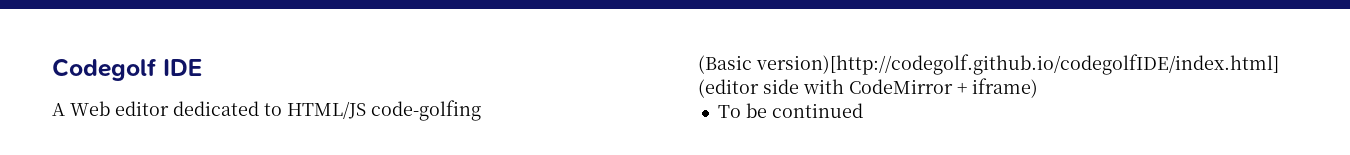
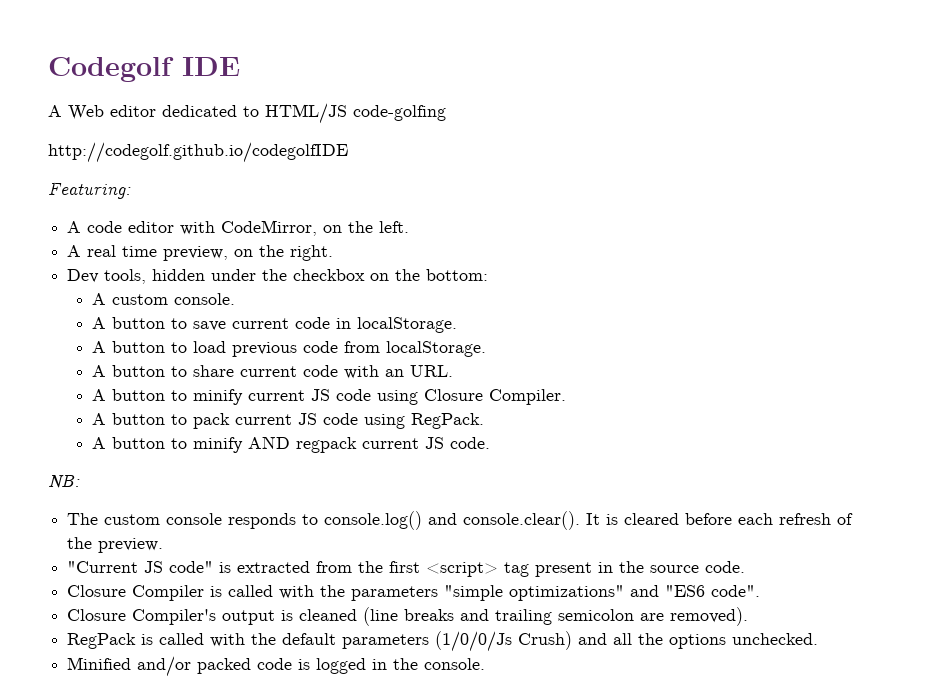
[698,54,1279,75] [698,78,1038,98] [717,103,863,118] (Basic version)[http://codegolf.github.io/codegolfIDE/index.html] (editor side with CodeMirror + iframe) // To be continued -> [48,142,348,163] [48,182,131,199] [67,220,410,236] [67,245,334,261] [67,269,489,284] [92,293,236,305] [92,317,458,333] [92,341,487,357] [92,365,454,379] [92,389,567,405] [92,413,485,429] [92,436,491,453] [48,475,80,489] [67,511,854,530] [67,537,164,553] [67,561,746,577] [67,585,761,601] [67,607,749,626] [67,631,819,652] [67,656,486,677] http://codegolf.github.io/codegolfIDE // Featuring: // A code editor with CodeMirror, on the left. // A real time preview, on the right. // Dev tools, hidden under the checkbox on the bottom: // A custom console. // A button to save current code in localStorage. // A button to load previous code from localStorage. // A button to share current code with an URL. // A button to minify current JS code using Closure Compiler. // A button to pack current JS code using RegPack. // A button to minify AND regpack current JS code. // NB: // The custom console responds to console.log() and console.clear(). It is cleared before each refresh of the preview. // "Current JS code" is extracted from the first <script> tag present in the source code. // Closure Compiler is called with the parameters "simple optimizations" and "ES6 code". // Closure Compiler's output is cleaned (line breaks and trailing semicolon are removed). // RegPack is called with the default parameters (1/0/0/Js Crush) and all the options unchecked. // Minified and/or packed code is logged in the console.

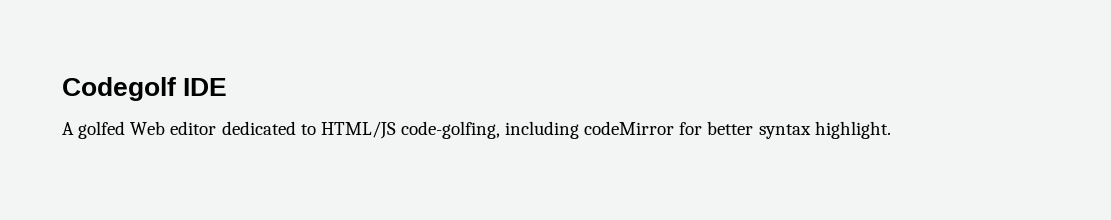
(62, 111) none -> [78,121,126,139] golfed
[353,105,446,121] [48,142,348,163] [48,182,131,199] [67,220,410,236] [67,245,334,261] [67,269,489,284] [92,293,236,305] [92,317,458,333] [92,341,487,357] [92,365,454,379] [92,389,567,405] [92,413,485,429] [92,436,491,453] [48,475,80,489] [67,511,854,530] [67,537,164,553] [67,561,746,577] [67,585,761,601] [67,607,749,626] [67,631,819,652] [67,656,486,677] code-golfing // http://codegolf.github.io/codegolfIDE // Featuring: // A code editor with CodeMirror, on the left. // A real time preview, on the right. // Dev tools, hidden under the checkbox on the bottom: // A custom console. // A button to save current code in localStorage. // A button to load previous code from localStorage. // A button to share current code with an URL. // A button to minify current JS code using Closure Compiler. // A button to pack current JS code using RegPack. // A button to minify AND regpack current JS code. // NB: // The custom console responds to console.log() and console.clear(). It is cleared before each refresh of the preview. // "Current JS code" is extracted from the first <script> tag present in the source code. // Closure Compiler is called with the parameters "simple optimizations" and "ES6 code". // Closure Compiler's output is cleaned (line breaks and trailing semicolon are removed). // RegPack is called with the default parameters (1/0/0/Js Crush) and all the options unchecked. // Minified and/or packed code is logged in the console. -> [400,121,891,139] code-golfing, including codeMirror for better syntax highlight.

